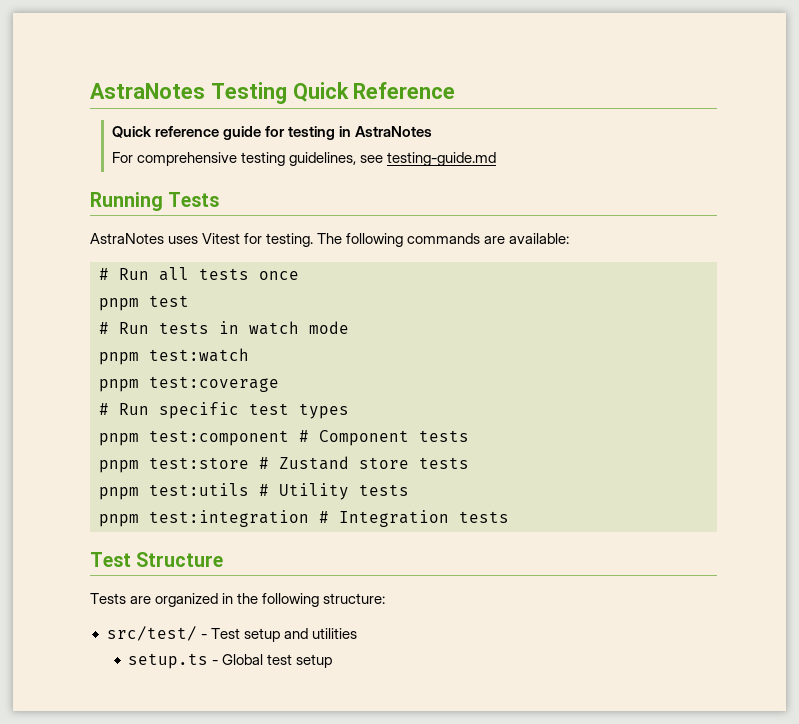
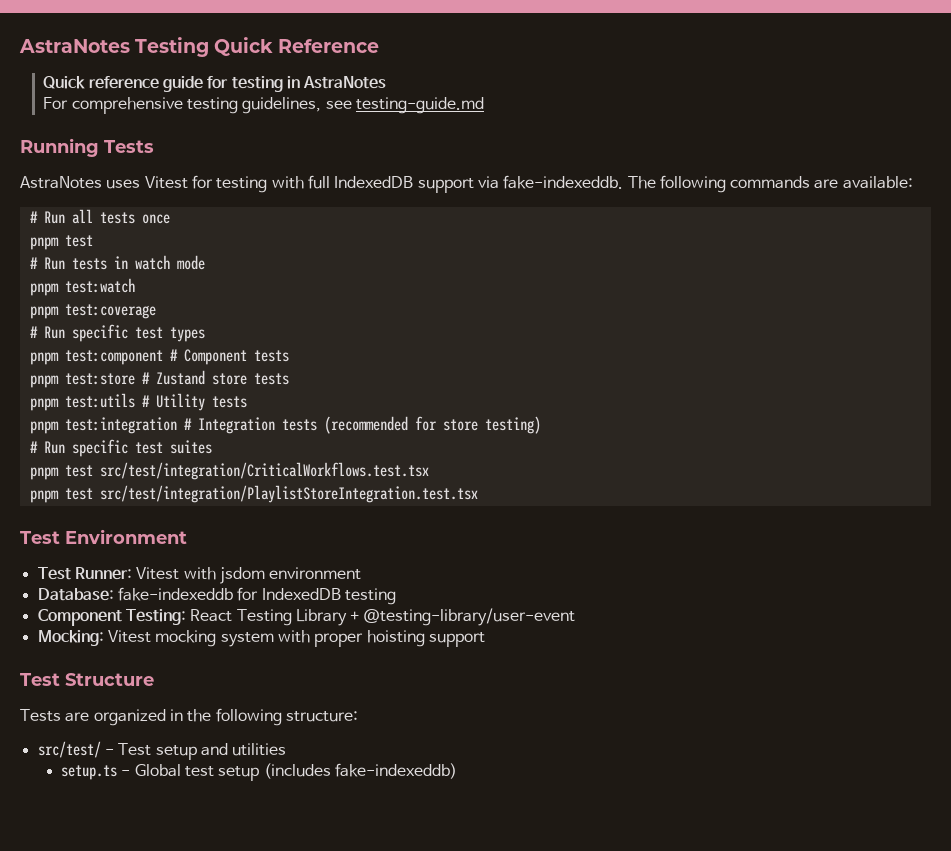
[266,233,314,247] testing. -> [216,175,624,193] testing with full IndexedDB support via fake-indexeddb.
(509, 517) none -> [323,416,541,434] [29,439,212,457] [29,462,429,480] [29,485,478,503] [20,529,187,544] [37,567,362,584] [37,587,396,605] [37,608,576,626] [37,630,485,647] (recommended for store testing) // # Run specific test suites // pnpm test src/test/integration/CriticalWorkflows.test.tsx // pnpm test src/test/integration/PlaylistStoreIntegration.test.tsx // Test Environment // Test Runner: Vitest with jsdom environment // Database: fake-indexeddb for IndexedDB testing // Component Testing: React Testing Library + @testing-library/user-event // Mocking: Vitest mocking system with proper hoisting support
(333, 661) none -> [263,763,457,779] (includes fake-indexeddb)

